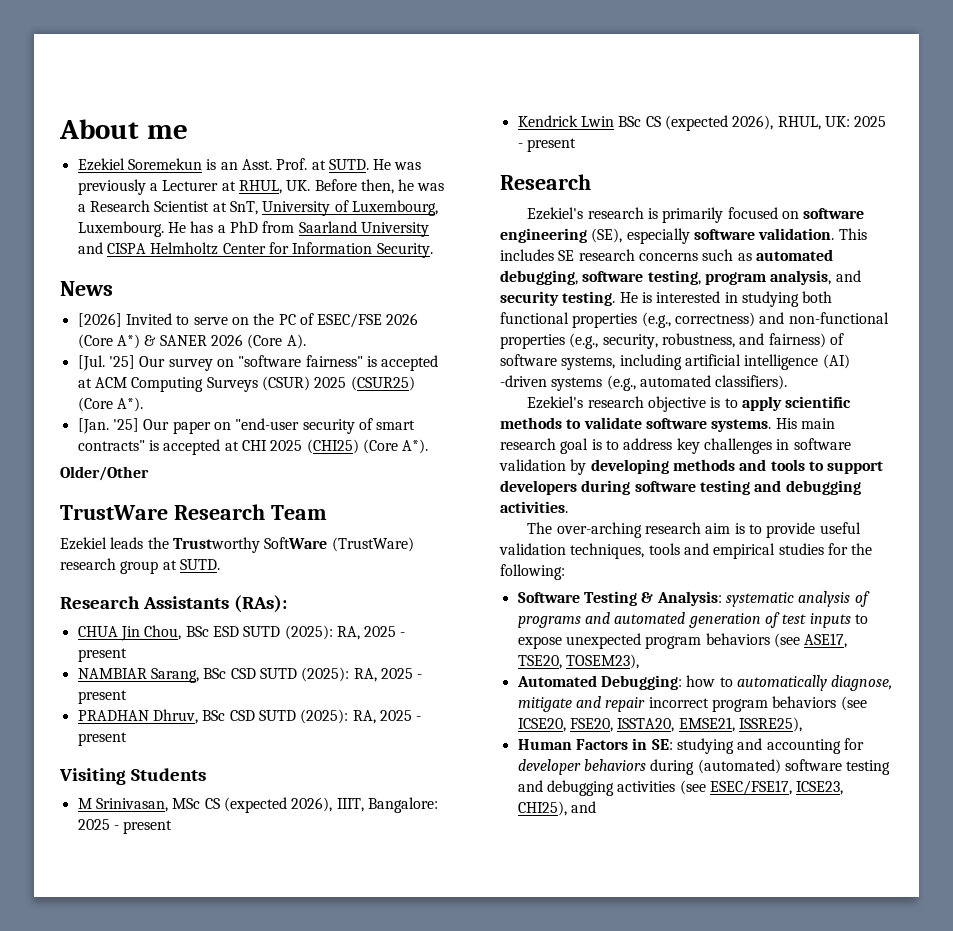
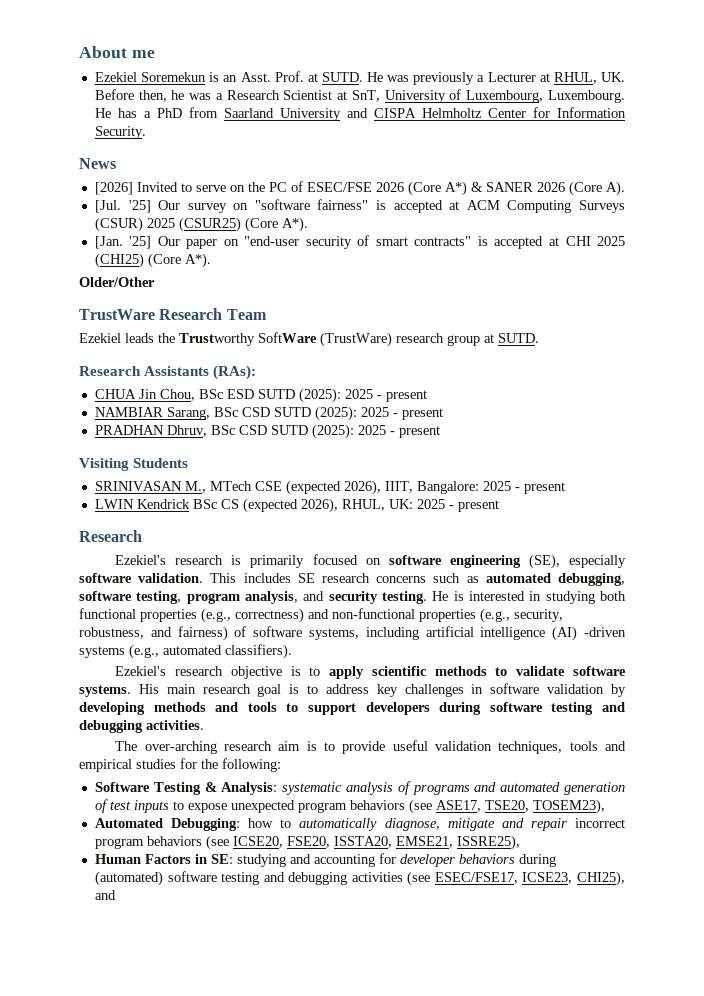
[336,626,360,640] RA, -> (341, 395) none
[353,668,377,682] RA, -> (357, 413) none
[352,710,376,724] RA, -> (354, 431) none
[77,798,220,812] M Srinivasan, MSc CS -> [94,481,282,493] SRINIVASAN M., MTech CSE
[517,115,614,127] Kendrick Lwin -> [94,499,190,509] LWIN Kendrick

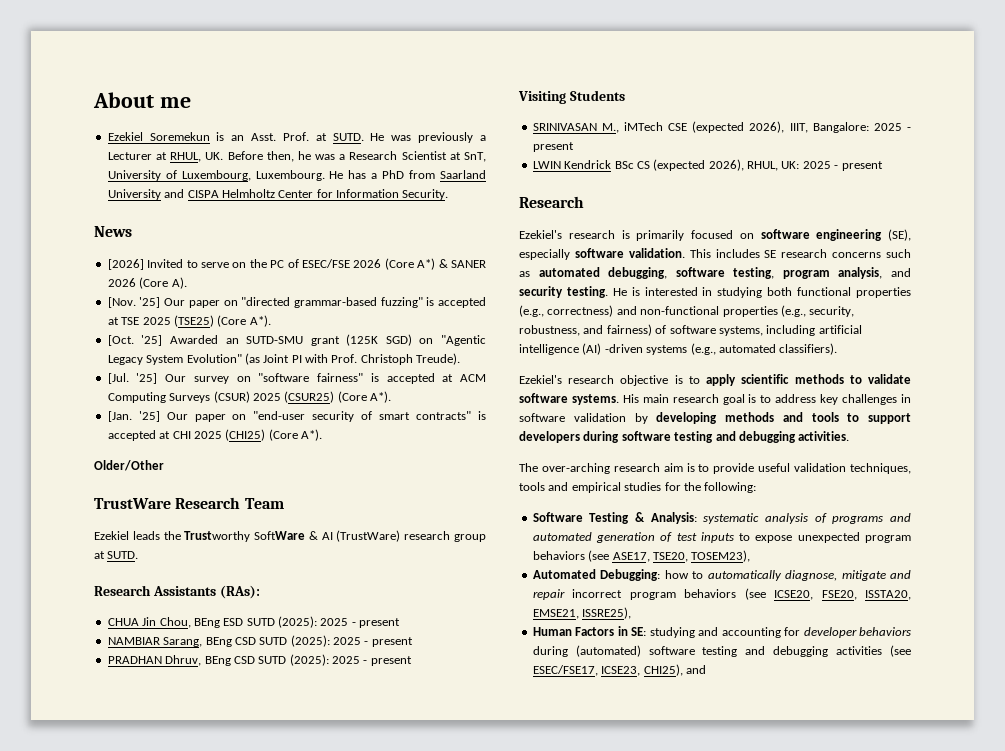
(625, 188) none -> [107,297,487,308] [107,315,271,327] [107,334,486,346] [107,353,461,365] // [Nov. '25] Our paper on "directed grammar-based fuzzing" is accepted at TSE 2025 (TSE25) (Core A*). // [Oct. '25] Awarded an SUTD-SMU grant (125K SGD) on "Agentic Legacy System Evolution" (as Joint PI with Prof. Christoph Treude).
(317, 337) none -> [308,531,333,540] & AI
[198,389,223,399] BSc -> [193,618,220,628] BEng
[213,407,238,417] BSc -> [205,637,232,647] BEng
[210,425,235,435] BSc -> [204,656,231,666] BEng
[209,481,252,491] MTech -> [624,122,664,131] iMTech

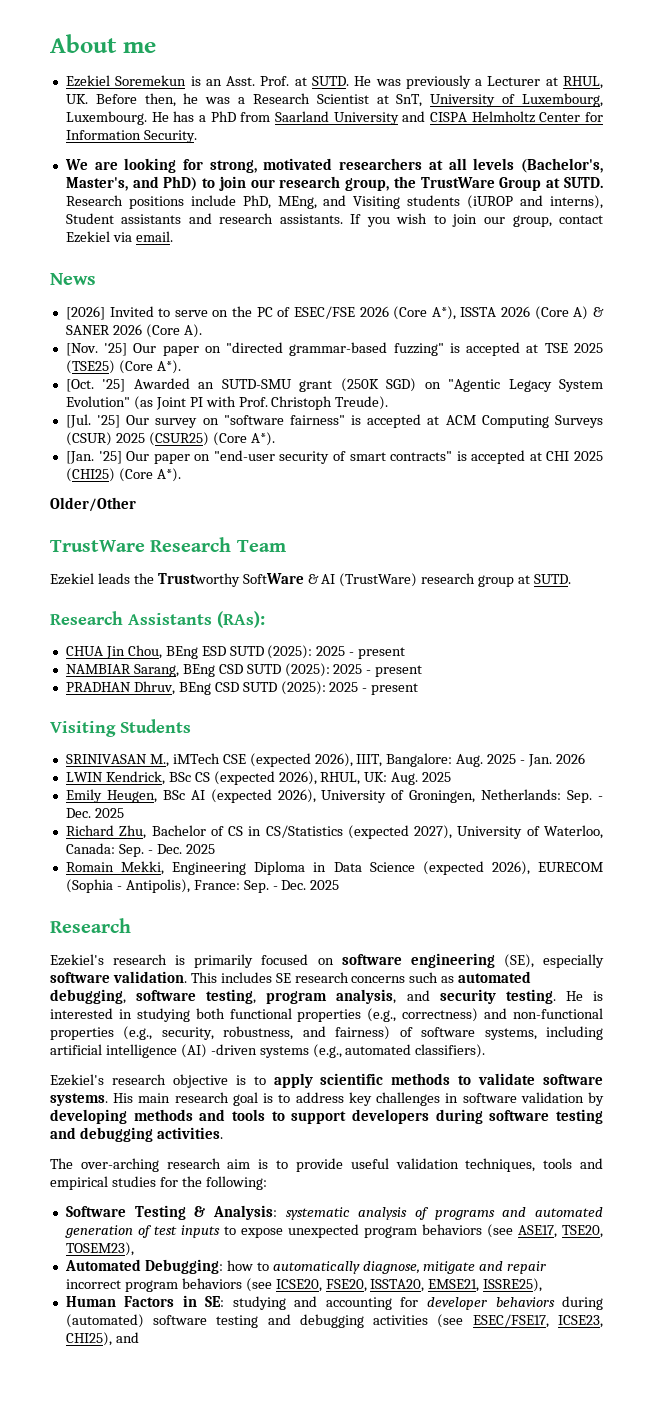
(449, 194) none -> [64,158,603,173] [65,176,603,191] [65,195,603,209] [65,213,603,227] [65,231,173,243] // We are looking for strong, motivated researchers at all levels (Bachelor's, Master's, and PhD) to join our research group, the TrustWare Group at SUTD. Research positions include PhD, MEng, and Visiting students (iUROP and interns), Student assistants and research assistants. If you wish to join our group, contact Ezekiel via email.
[417,258,436,270] A*) -> [431,306,589,320] A*), ISSTA 2026 (Core A)
[346,334,379,346] (125K -> [340,378,379,392] (250K
[873,123,912,131] [532,142,574,152] 2025 - present -> [456,753,585,767] Aug. 2025 - Jan. 2026
[564,160,612,169] Kendrick -> [105,771,165,785] Kendrick,
[802,161,883,171] 2025 - present -> [391,772,452,785] [65,789,603,803] [65,808,124,818] [65,825,603,839] [65,843,215,857] [65,861,603,875] [65,879,340,893] Aug. 2025 // Emily Heugen, BSc AI (expected 2026), University of Groningen, Netherlands: Sep. - Dec. 2025 // Richard Zhu, Bachelor of CS in CS/Statistics (expected 2027), University of Waterloo, Canada: Sep. - Dec. 2025 // Romain Mekki, Engineering Diploma in Data Science (expected 2026), EURECOM (Sophia - Antipolis), France: Sep. - Dec. 2025

